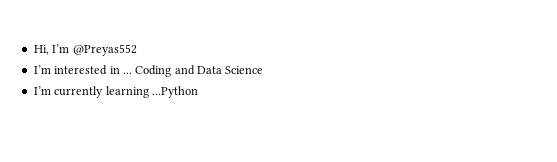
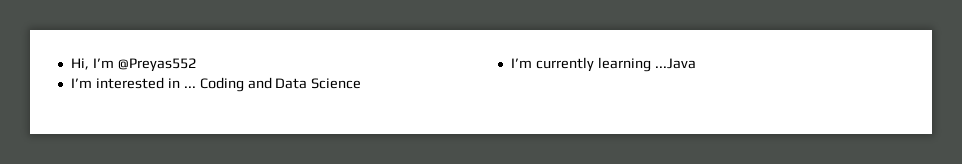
[151,86,198,98] ...Python -> [654,58,696,69] ...Java

